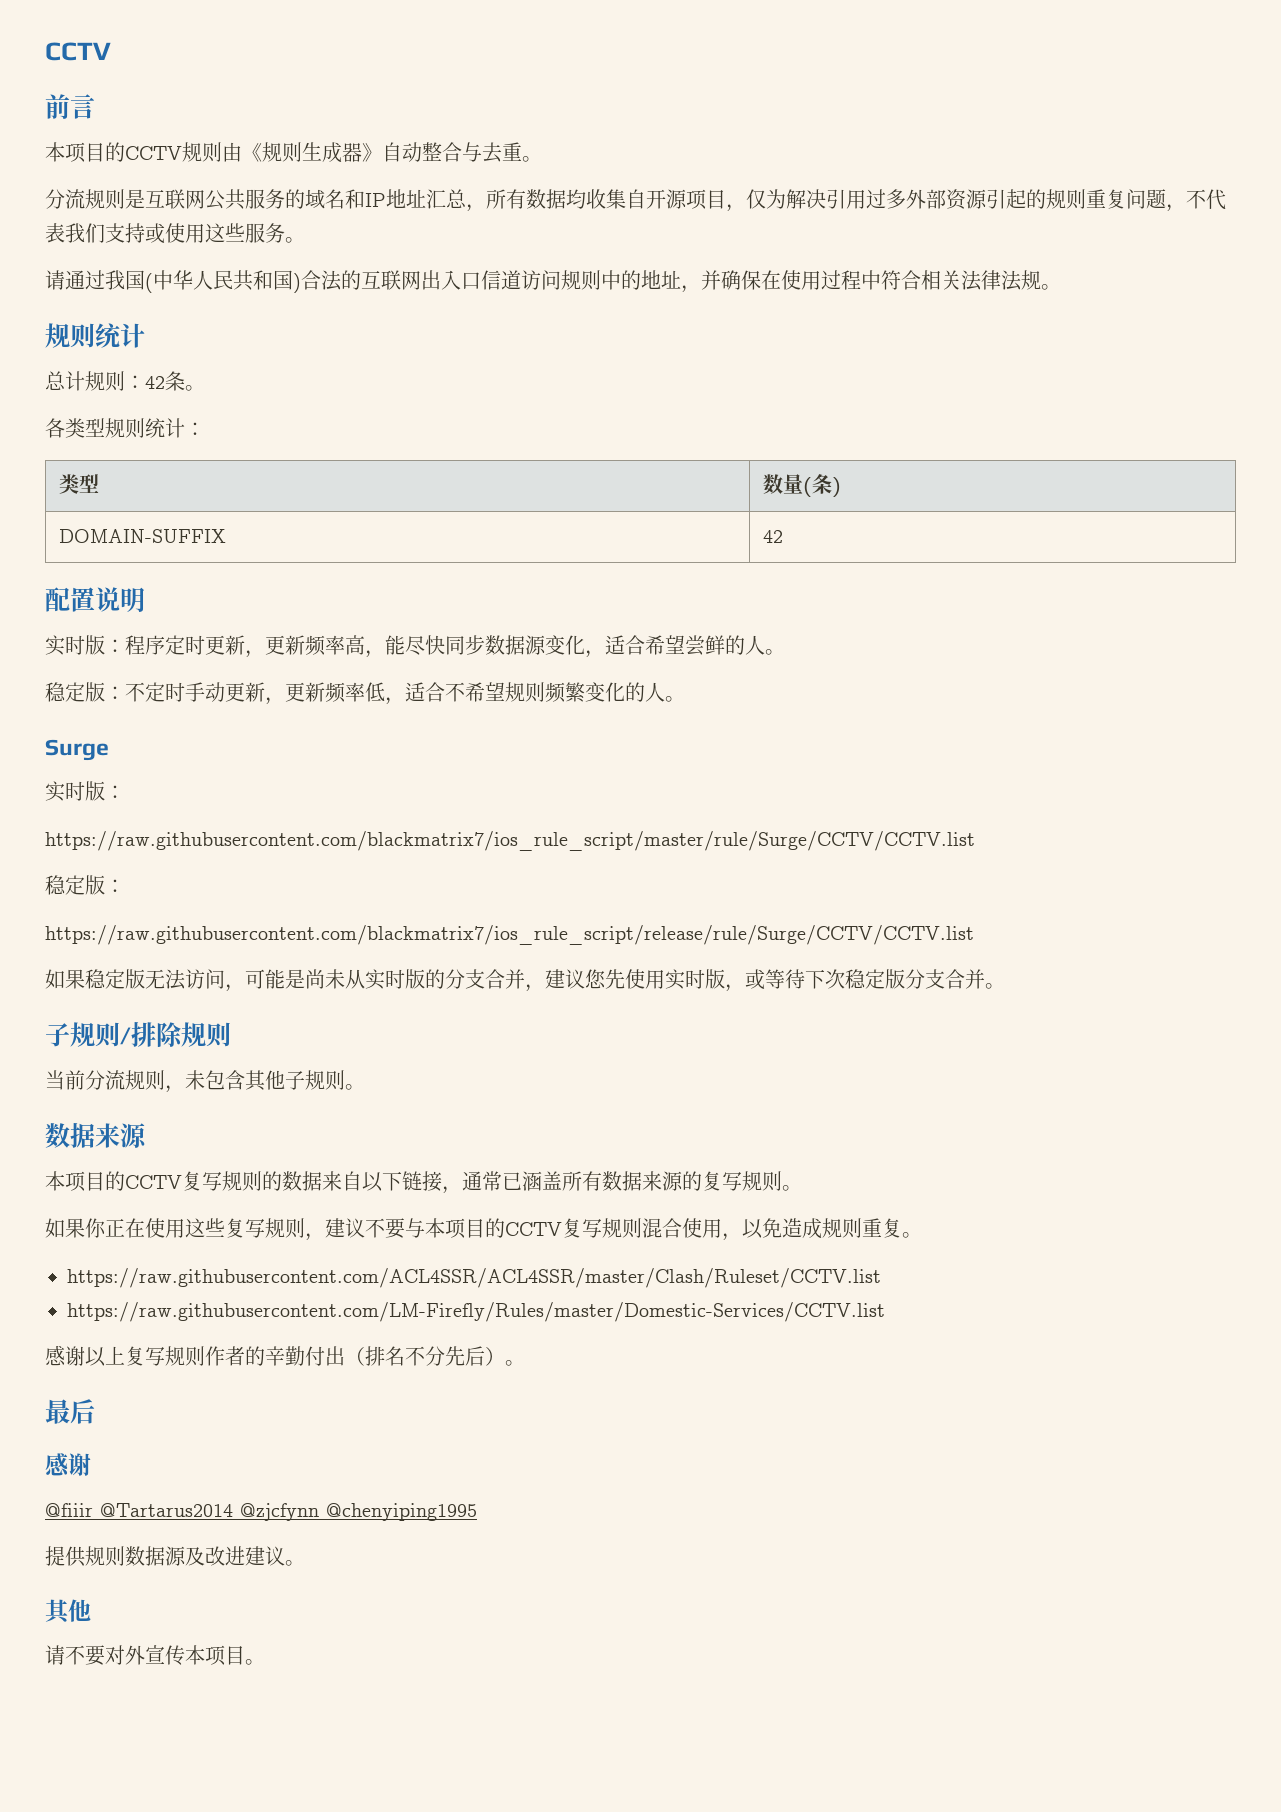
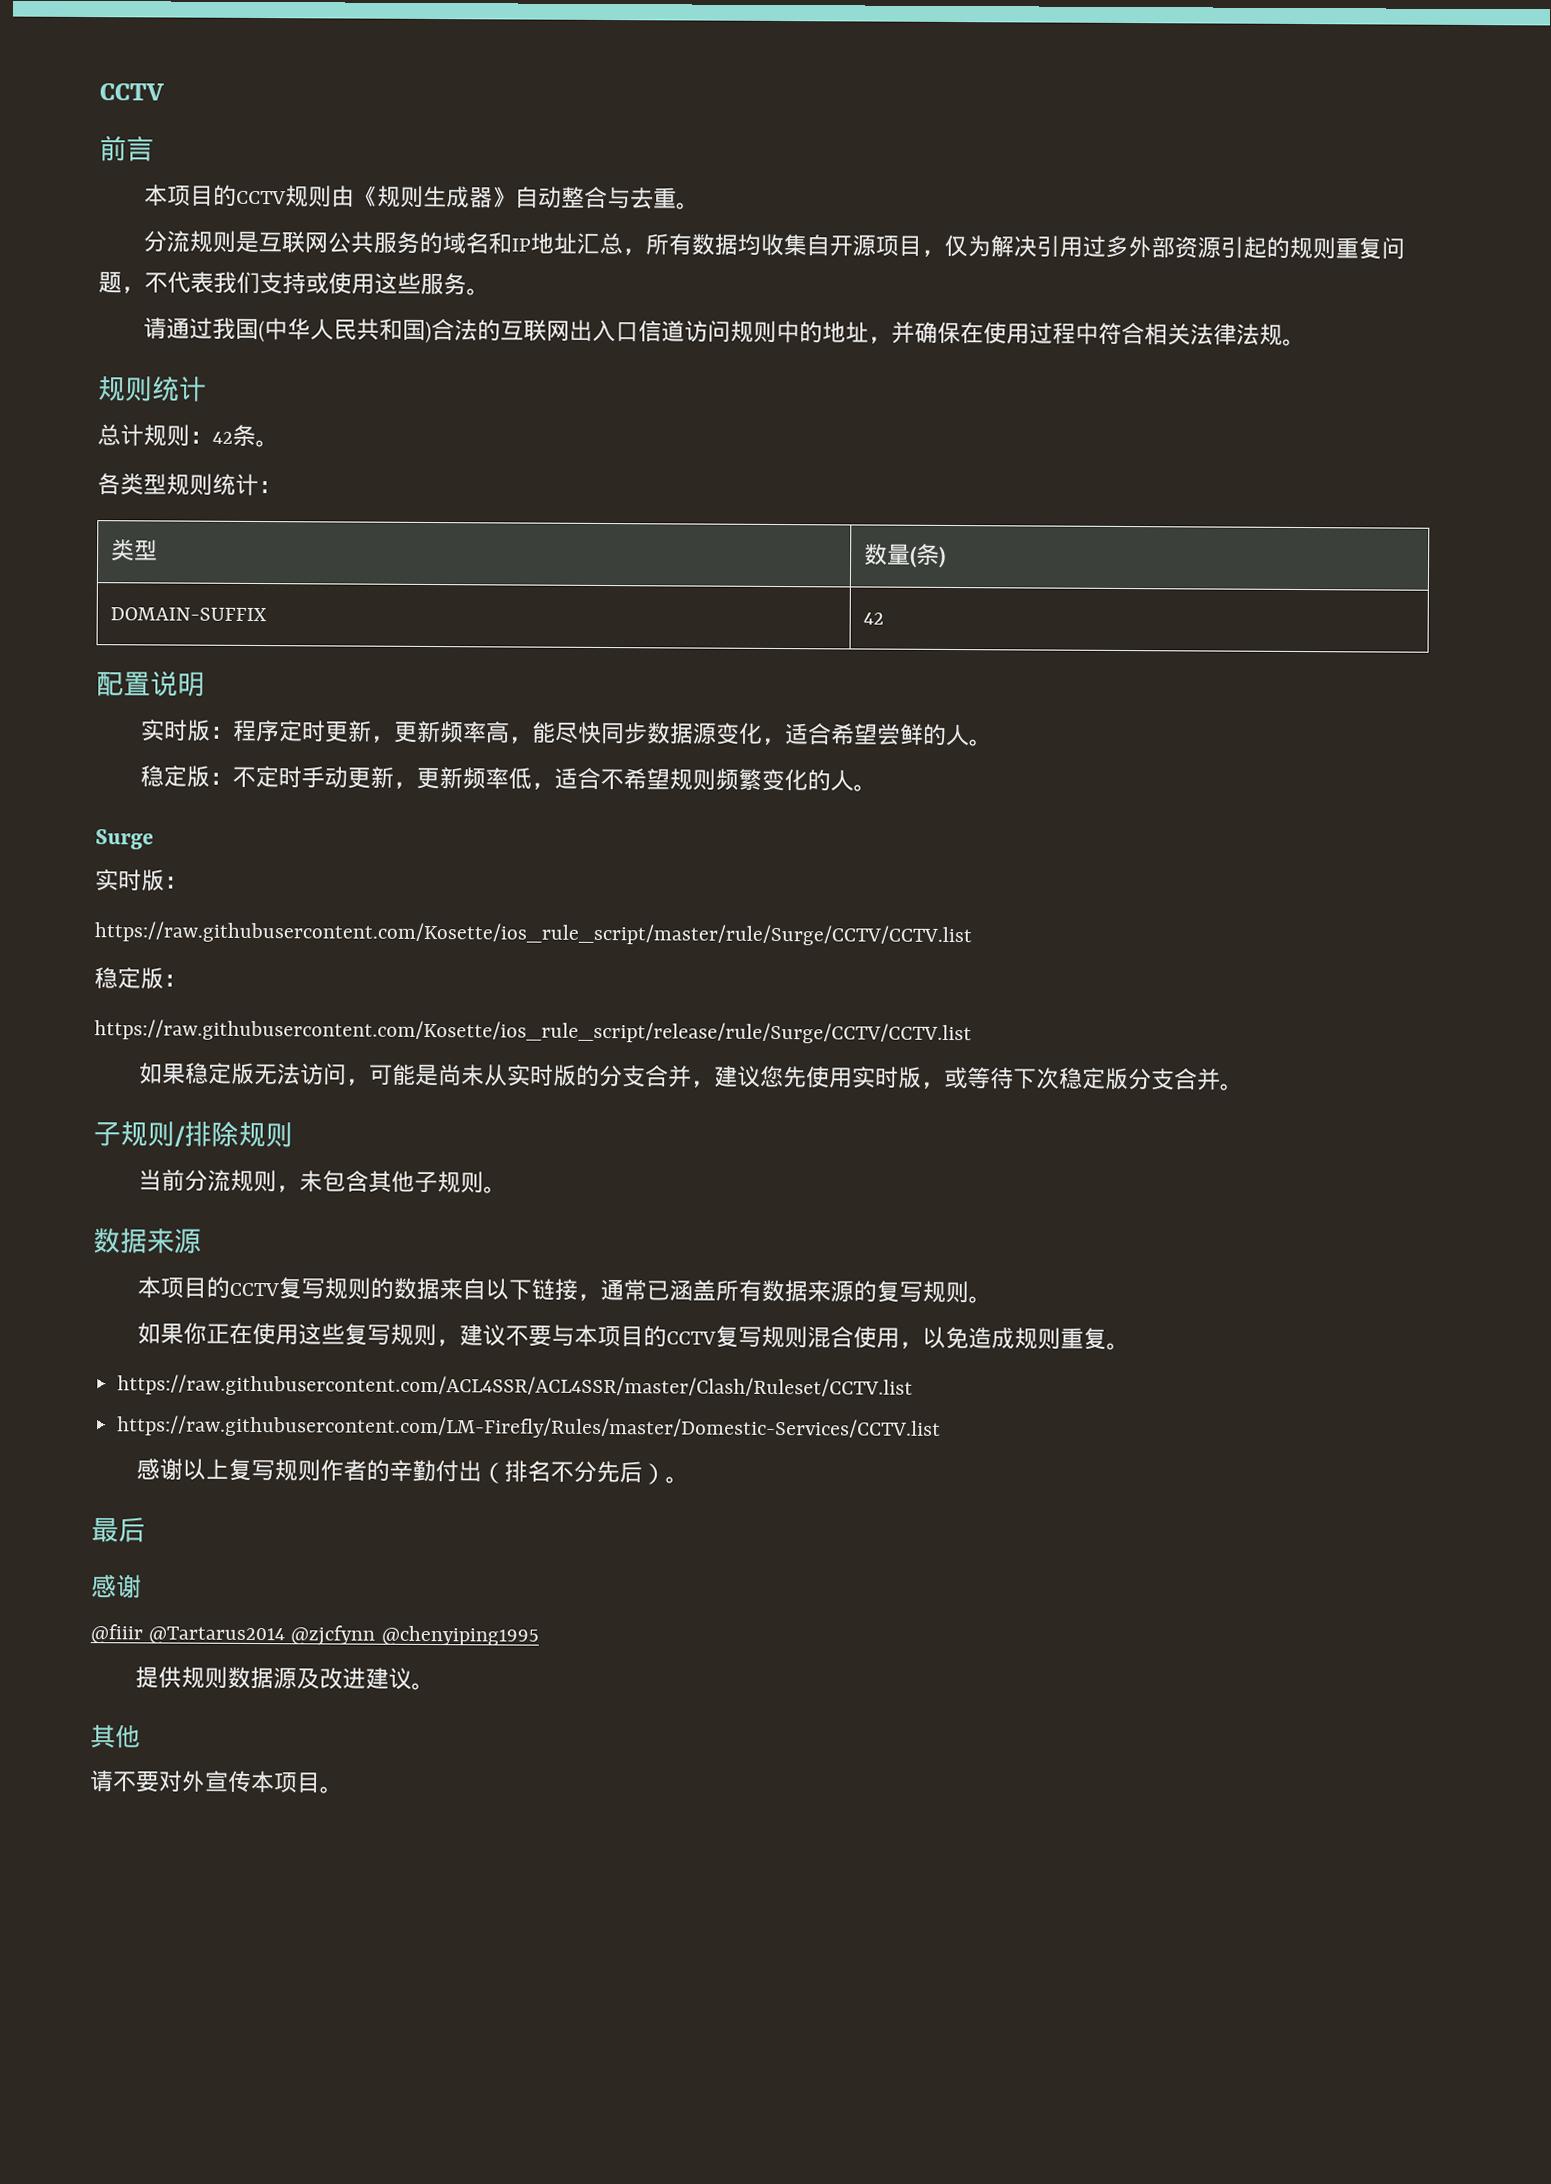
[45,831,975,851] https://raw.githubusercontent.com/blackmatrix7/ios_rule_script/master/rule/Surge/CCTV/CCTV.list -> [94,921,972,947] https://raw.githubusercontent.com/Kosette/ios_rule_script/master/rule/Surge/CCTV/CCTV.list
[45,925,974,945] https://raw.githubusercontent.com/blackmatrix7/ios_rule_script/release/rule/Surge/CCTV/CCTV.list -> [94,1019,972,1045] https://raw.githubusercontent.com/Kosette/ios_rule_script/release/rule/Surge/CCTV/CCTV.list

